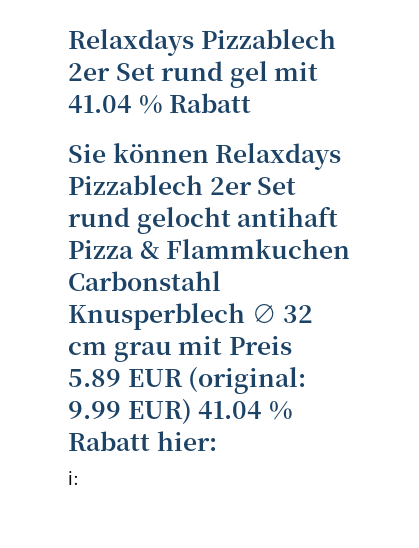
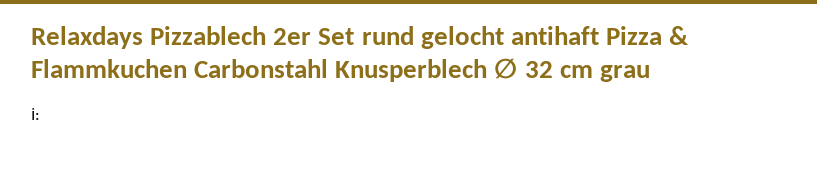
[68,29,336,56] [68,61,319,88] [68,93,252,114] [68,143,342,170] [68,175,297,195] [68,207,130,227] Relaxdays Pizzablech 2er Set rund gel mit 41.04 % Rabatt // Sie können Relaxdays Pizzablech 2er Set rund -> [31,26,414,49] Relaxdays Pizzablech 2er Set rund
[178,336,292,355] [68,366,307,394] [68,398,293,424] [68,431,217,451] mit Preis 5.89 EUR (original: 9.99 EUR) 41.04 % Rabatt hier: -> (650, 73) none

